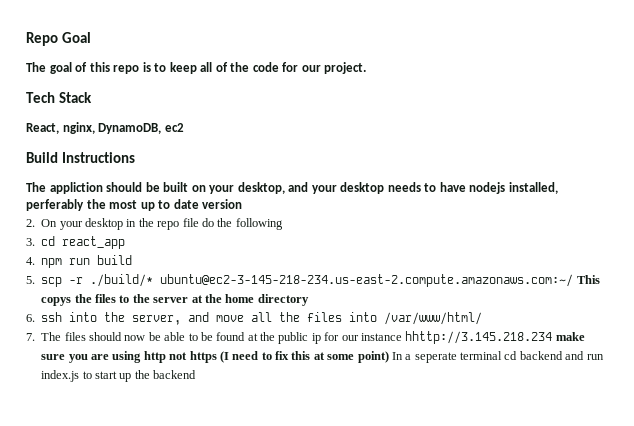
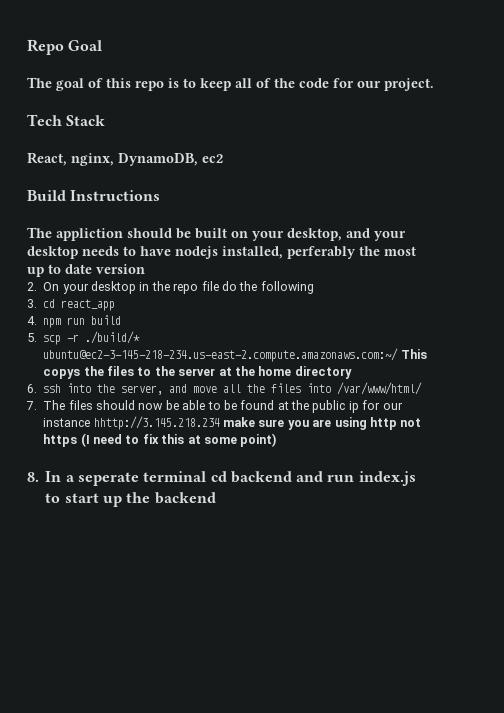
(389, 357) none -> [27,472,39,482] // 8.

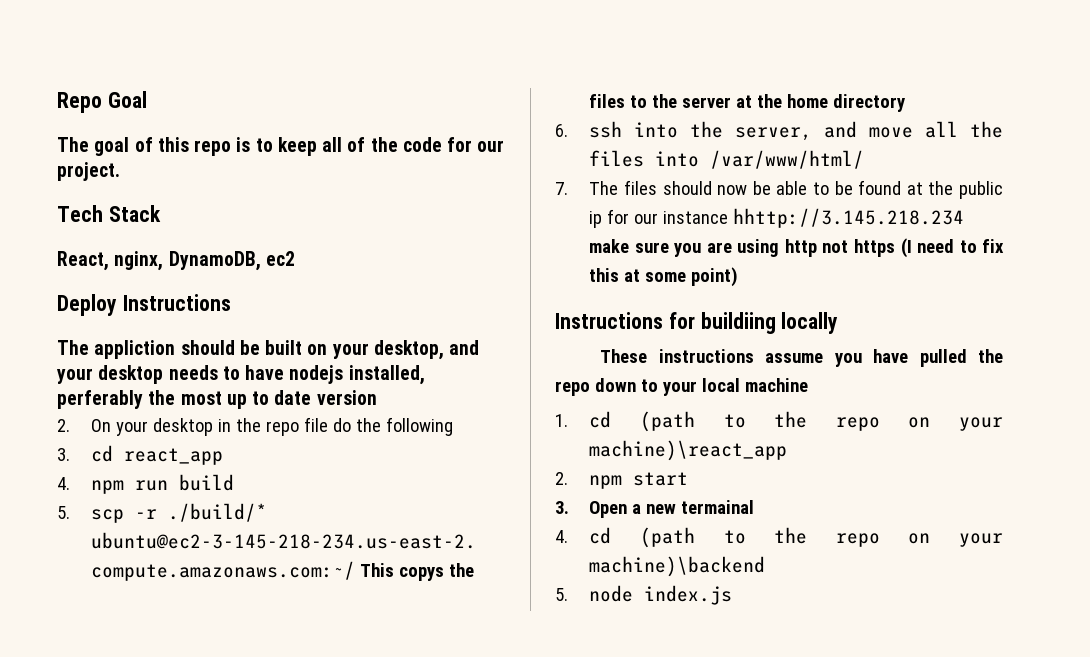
[27,190,66,201] Build -> [57,294,117,316] Deploy
[27,471,416,486] [45,492,216,507] 8. In a seperate terminal cd backend and run index.js to start up the backend -> [555,312,839,334] [600,349,1003,367] [555,378,808,396] [555,411,1003,432] [589,440,788,461] [555,472,689,489] [555,500,755,518] [555,527,1003,548] [589,556,766,577] [555,585,733,605] Instructions for buildiing locally // These instructions assume you have pulled the repo down to your local machine // 1. cd (path to the repo on your machine)\react_app // 2. npm start // 3. Open a new termainal // 4. cd (path to the repo on your machine)\backend // 5. node index.js

